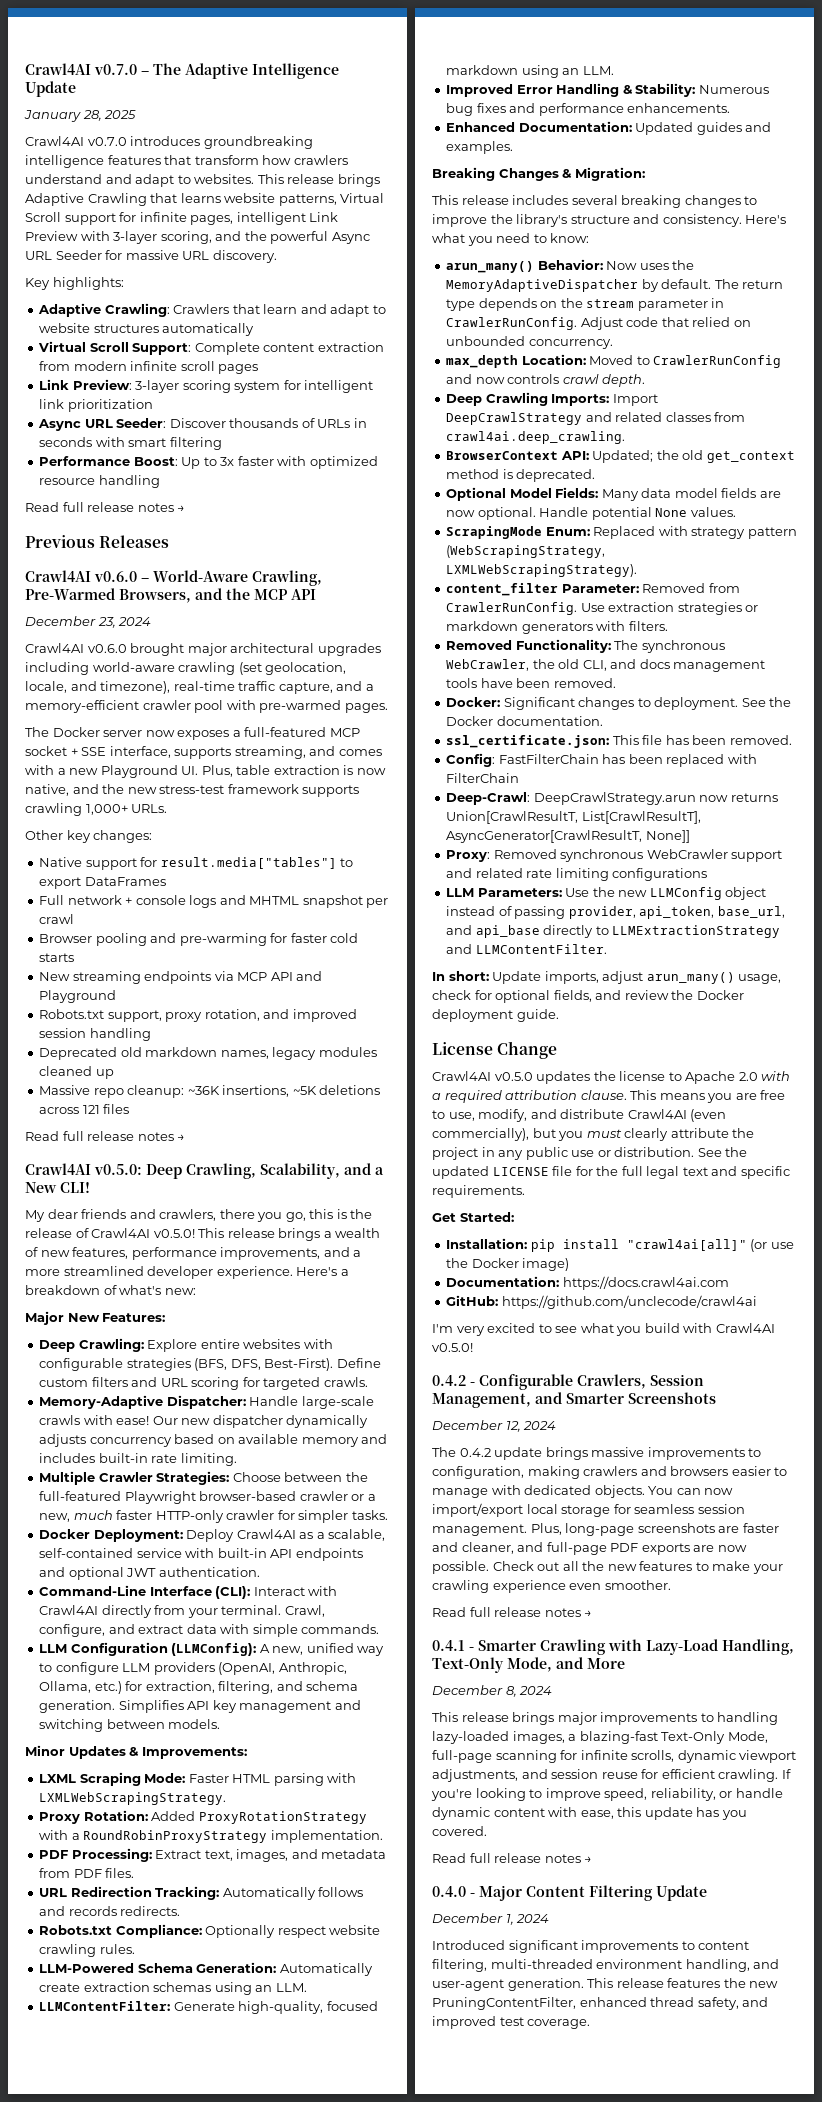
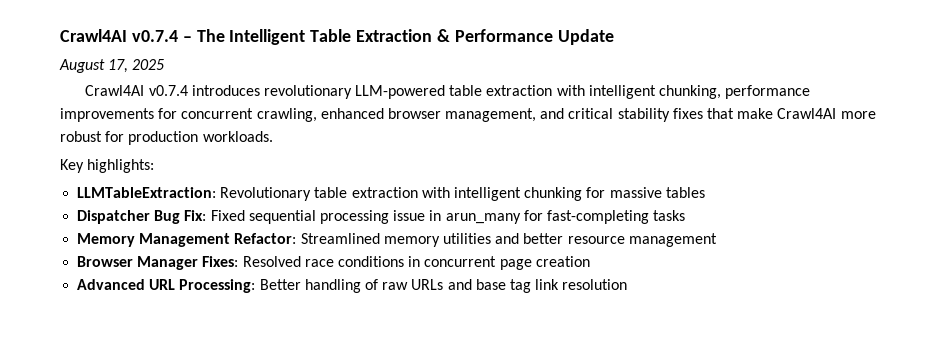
[25,63,137,75] Crawl4AI v0.7.0 -> [60,29,178,42] Crawl4AI v0.7.4
[185,63,339,79] [25,81,76,97] [24,110,102,122] Adaptive Intelligence Update // January 28, -> [229,29,614,45] [59,59,129,73] Intelligent Table Extraction & Performance Update // August 17,
[87,136,313,149] [25,155,348,168] [25,174,380,187] [25,193,385,206] [25,212,339,225] [25,231,370,244] [25,250,277,263] [25,277,124,290] [38,303,386,317] [39,323,255,336] [38,341,384,355] [39,361,259,374] [39,379,374,393] [39,399,153,412] [38,418,367,431] [39,437,222,450] [39,456,378,469] [39,475,160,488] [25,502,186,512] [25,535,170,548] [25,570,322,586] [25,588,316,603] [25,616,152,628] [25,643,381,656] [25,662,347,675] [25,681,374,694] [25,700,388,713] [25,727,360,740] [25,746,382,759] [25,765,386,778] [25,784,360,797] [25,803,168,816] [25,830,153,843] [39,857,354,870] [39,877,166,889] [39,895,389,908] [39,914,75,924] [39,933,359,946] [39,953,75,962] [39,971,323,984] [39,990,117,1003] [39,1009,357,1022] [39,1028,151,1041] [39,1047,377,1060] [39,1066,114,1079] [39,1085,381,1098] [39,1104,130,1114] [25,1131,186,1141] [25,1163,384,1179] [25,1182,90,1193] [25,1209,373,1222] [25,1228,381,1241] [25,1247,362,1260] [25,1266,349,1279] [25,1285,196,1295] [25,1311,166,1325] [39,1338,333,1352] [39,1358,381,1371] [39,1377,368,1390] [39,1395,374,1409] [39,1415,369,1428] [39,1434,388,1447] [39,1453,237,1466] [39,1471,368,1485] [39,1491,376,1504] [39,1510,388,1523] [39,1529,386,1542] [39,1548,363,1561] [39,1567,260,1580] [39,1585,338,1599] [39,1605,325,1618] [39,1624,380,1637] [39,1642,385,1656] [39,1662,347,1675] [39,1681,359,1694] [39,1700,361,1713] [39,1719,221,1732] [25,1745,247,1759] [39,1772,357,1786] [39,1792,227,1805] [39,1810,367,1824] [39,1830,383,1843] [39,1848,387,1862] [39,1868,135,1878] [39,1886,364,1900] [39,1906,181,1916] [39,1924,381,1938] [39,1944,135,1957] [39,1962,373,1976] [39,1982,307,1995] [39,2001,378,2014] [446,65,614,78] [446,83,769,97] [446,103,731,116] [446,121,772,135] [446,141,514,154] [432,167,645,181] [432,195,758,208] [432,214,787,227] [432,233,590,246] [446,259,695,273] [446,279,784,292] [446,298,725,311] [446,317,751,330] [446,336,613,349] [446,354,782,368] [446,374,646,387] [446,392,658,406] [446,412,746,425] [446,431,626,444] [446,450,795,463] [446,469,596,482] [446,487,781,501] [446,507,736,520] [446,526,797,539] [446,545,606,558] [446,564,638,577] [446,583,740,596] [446,602,759,615] [446,621,668,634] [446,639,725,653] [446,659,766,672] [446,678,616,688] [446,697,792,710] [446,716,603,726] [446,735,792,748] [446,753,757,767] [446,773,520,783] [446,792,778,805] [446,811,701,824] [446,830,690,843] [446,849,783,862] [446,868,708,881] [446,887,767,900] [446,906,785,919] [446,925,781,938] [446,944,607,954] [432,971,782,984] [432,990,744,1003] [432,1009,559,1022] [432,1041,558,1059] [432,1071,791,1084] [432,1090,786,1103] [432,1109,727,1122] [432,1128,755,1141] [432,1147,748,1160] [432,1166,790,1179] [432,1185,525,1198] [432,1212,514,1222] [446,1238,794,1252] [446,1258,570,1271] [446,1276,729,1290] [446,1295,757,1309] [432,1323,775,1336] [432,1343,473,1352] [432,1374,704,1390] [432,1392,716,1408] [432,1420,557,1432] [432,1447,762,1460] [432,1466,788,1479] [432,1485,734,1498] [432,1503,745,1517] [432,1523,779,1536] [432,1542,747,1555] [432,1561,783,1574] [432,1580,671,1593] [432,1607,593,1617] [432,1639,794,1655] [432,1657,625,1673] [432,1685,553,1697] [432,1712,779,1725] [432,1731,768,1744] [432,1750,797,1763] [432,1769,791,1782] [431,1788,783,1801] [432,1807,747,1820] [432,1826,487,1836] [432,1853,593,1863] [432,1885,707,1901] [432,1913,550,1925] [432,1940,750,1953] [432,1959,780,1972] [432,1978,779,1991] [432,1997,769,2010] [432,2016,591,2029] v0.7.0 introduces groundbreaking intelligence features that transform how crawlers understand and adapt to websites. This release brings Adaptive Crawling that learns website patterns, Virtual Scroll support for infinite pages, intelligent Link Preview with 3-layer scoring, and the powerful Async URL Seeder for massive URL discovery. // Key highlights: // Adaptive Crawling: Crawlers that learn and adapt to website structures automatically // Virtual Scroll Support: Complete content extraction from modern infinite scroll pages // Link Preview: 3-layer scoring system for intelligent link prioritization // Async URL Seeder: Discover thousands of URLs in seconds with smart filtering // Performance Boost: Up to 3x faster with optimized resource handling // Read full release notes → // Previous Releases // Crawl4AI v0.6.0 – World-Aware Crawling, Pre-Warmed Browsers, and the MCP API // December 23, 2024 // Crawl4AI v0.6.0 brought major architectural upgrades including world-aware crawling (set geolocation, locale, and timezone), real-time traffic capture, and a memory-efficient crawler pool with pre-warmed pages. // The Docker server now exposes a full-featured MCP socket + SSE interface, supports streaming, and comes with a new Playground UI. Plus, table extraction is now native, and the new stress-test framework supports crawling 1,000+ URLs. // Other key changes: // Native support for result.media["tables"] to export DataFrames // Full network + console logs and MHTML snapshot per crawl // Browser pooling and pre-warming for faster cold starts // New streaming endpoints via MCP API and Playground // Robots.txt support, proxy rotation, and improved session handling // Deprecated old markdown names, legacy modules cleaned up // Massive repo cleanup: ~36K insertions, ~5K deletions across 121 files // Read full release notes → // Crawl4AI v0.5.0: Deep Crawling, Scalability, and a New CLI! // My dear friends and crawlers, there you go, this is the release of Crawl4AI v0.5.0! This release brings a wealth of new features, performance improvements, and a more streamlined developer experience. Here's a breakdown of what's new: // Major New Features: // Deep Crawling: Explore entire websites with configurable strategies (BFS, DFS, Best-First). Define custom filters and URL scoring for targeted crawls. // Memory-Adaptive Dispatcher: Handle large-scale crawls with ease! Our new dispatcher dynamically adjusts concurrency based on available memory and includes built-in rate limiting. // Multiple Crawler Strategies: Choose between the full-featured Playwright browser-based crawler or a new, much faster HTTP-only crawler for simpler tasks. // Docker Deployment: Deploy Crawl4AI as a scalable, self-contained service with built-in API endpoints and optional JWT authentication. // Command-Line Interface (CLI): Interact with Crawl4AI directly from your terminal. Crawl, configure, and extract data with simple commands. // LLM Configuration (LLMConfig): A new, unified way to configure LLM providers (OpenAI, Anthropic, Ollama, etc.) for extraction, filtering, and schema generation. Simplifies API key management and switching between models. // Minor Updates & Improvements: // LXML Scraping Mode: Faster HTML parsing with LXMLWebScrapingStrategy. // Proxy Rotation: Added ProxyRotationStrategy with a RoundRobinProxyStrategy implementation. // PDF Processing: Extract text, images, and metadata from PDF files. // URL Redirection Tracking: Automatically follows and records redirects. // Robots.txt Compliance: Optionally respect website crawling rules. // LLM-Powered Schema Generation: Automatically create extraction schemas using an LLM. // LLMContentFilter: Generate high-quality, focused markdown using an LLM. // Improved Error Handling & Stability: Numerous bug fixes and performance enhancements. // Enhanced Documentation: Updated guides and examples. // Breaking Changes & Migration: // This release includes several breaking changes to improve the library's structure and consistency. Here's what you need to know: // arun_many() Behavior: Now uses the MemoryAdaptiveDispatcher by default. The return type depends on the stream parameter in CrawlerRunConfig. Adjust code that relied on unbounded concurrency. // max_depth Location: Moved to CrawlerRunConfig and now controls crawl depth. // Deep Crawling Imports: Import DeepCrawlStrategy and related classes from crawl4ai.deep_crawling. // BrowserContext API: Updated; the old get_context method is deprecated. // Optional Model Fields: Many data model fields are now optional. Handle potential None values. // ScrapingMode Enum: Replaced with strategy pattern (WebScrapingStrategy, LXMLWebScrapingStrategy). // content_filter Parameter: Removed from CrawlerRunConfig. Use extraction strategies or markdown generators with filters. // Removed Functionality: The synchronous WebCrawler, the old CLI, and docs management tools have been removed. // Docker: Significant changes to deployment. See the Docker documentation. // ssl_certificate.json: This file has been removed. // Config: FastFilterChain has been replaced with FilterChain // Deep-Crawl: DeepCrawlStrategy.arun now returns Union[CrawlResultT, List[CrawlResultT], AsyncGenerator[CrawlResultT, None]] // Proxy: Removed synchronous WebCrawler support and related rate limiting configurations // LLM Parameters: Use the new LLMConfig object instead of passing provider, api_token, base_url, and api_base directly to LLMExtractionStrategy and LLMContentFilter. // In short: Update imports, adjust arun_many() usage, check for optional fields, and review the Docker deployment guide. // License Change // Crawl4AI v0.5.0 updates the license to Apache 2.0 with a required attribution clause. This means you are free to use, modify, and distribute Crawl4AI (even commercially), but you must clearly attribute the project in any public use or distribution. See the updated LICENSE file for the full legal text and specific requirements. // Get Started: // Installation: pip install "crawl4ai[all]" (or use the Docker image) // Documentation: https://docs.crawl4ai.com // GitHub: https://github.com/unclecode/crawl4ai // I'm very excited to see what you build with Crawl4AI v0.5.0! // 0.4.2 - Configurable Crawlers, Session Management, and Smarter Screenshots // December 12, 2024 // The 0.4.2 update brings massive improvements to configuration, making crawlers and browsers easier to manage with dedicated objects. You can now import/export local storage for seamless session management. Plus, long-page screenshots are faster and cleaner, and full-page PDF exports are now possible. Check out all the new features to make your crawling experience even smoother. // Read full release notes → // 0.4.1 - Smarter Crawling with Lazy-Load Handling, Text-Only Mode, and More // December 8, 2024 // This release brings major improvements to handling lazy-loaded images, a blazing-fast Text-Only Mode, full-page scanning for infinite scrolls, dynamic viewport adjustments, and session reuse for efficient crawling. If you're looking to improve speed, reliability, or handle dynamic content with ease, this update has you covered. // Read full release notes → // 0.4.0 - Major Content Filtering Update // December 1, 2024 // Introduced significant improvements to content filtering, multi-threaded environment handling, and user-agent generation. This release features the new PruningContentFilter, enhanced thread safety, and improved test coverage. -> [148,85,811,99] [60,108,876,122] [60,131,273,145] [60,159,155,173] [77,187,705,201] [77,210,686,224] [77,233,717,247] [77,256,590,270] [77,279,628,293] v0.7.4 introduces revolutionary LLM-powered table extraction with intelligent chunking, performance improvements for concurrent crawling, enhanced browser management, and critical stability fixes that make Crawl4AI more robust for production workloads. // Key highlights: // LLMTableExtraction: Revolutionary table extraction with intelligent chunking for massive tables // Dispatcher Bug Fix: Fixed sequential processing issue in arun_many for fast-completing tasks // Memory Management Refactor: Streamlined memory utilities and better resource management // Browser Manager Fixes: Resolved race conditions in concurrent page creation // Advanced URL Processing: Better handling of raw URLs and base tag link resolution

